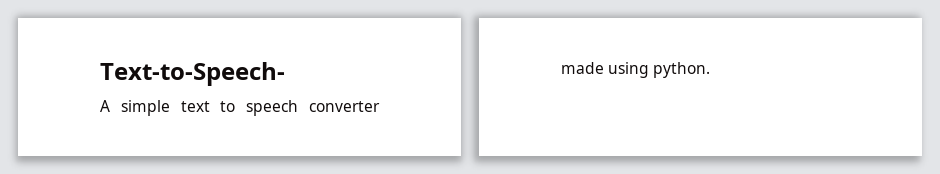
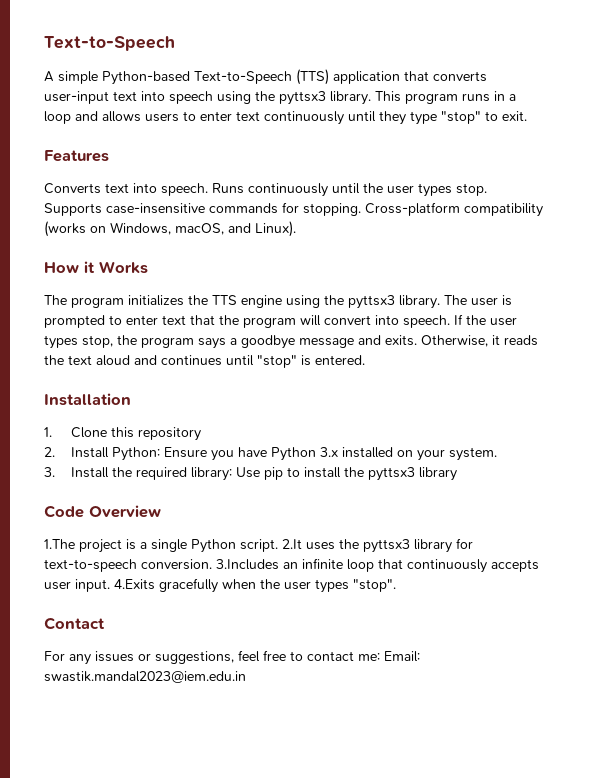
[100,62,285,86] Text-to-Speech- -> [44,36,175,51] Text-to-Speech
[180,100,380,116] [561,62,711,78] text to speech converter made using python. -> [102,69,487,85] [44,91,516,105] [44,111,527,125] [44,150,109,162] [44,183,487,197] [44,202,543,217] [44,221,296,237] [44,261,148,274] [44,295,512,309] [44,314,517,328] [44,335,538,349] [44,355,365,368] [44,393,131,406] [44,427,202,441] [44,447,498,461] [44,467,458,481] [44,505,161,518] [44,538,473,553] [44,558,539,573] [44,578,396,593] [44,617,105,630] [44,650,420,665] [44,671,246,683] Python-based Text-to-Speech (TTS) application that converts user-input text into speech using the pyttsx3 library. This program runs in a loop and allows users to enter text continuously until they type "stop" to exit. // Features // Converts text into speech. Runs continuously until the user types stop. Supports case-insensitive commands for stopping. Cross-platform compatibility (works on Windows, macOS, and Linux). // How it Works // The program initializes the TTS engine using the pyttsx3 library. The user is prompted to enter text that the program will convert into speech. If the user types stop, the program says a goodbye message and exits. Otherwise, it reads the text aloud and continues until "stop" is entered. // Installation // 1. Clone this repository // 2. Install Python: Ensure you have Python 3.x installed on your system. // 3. Install the required library: Use pip to install the pyttsx3 library // Code Overview // 1.The project is a single Python script. 2.It uses the pyttsx3 library for text-to-speech conversion. 3.Includes an infinite loop that continuously accepts user input. 4.Exits gracefully when the user types "stop". // Contact // For any issues or suggestions, feel free to contact me: Email: swastik.mandal2023@iem.edu.in

